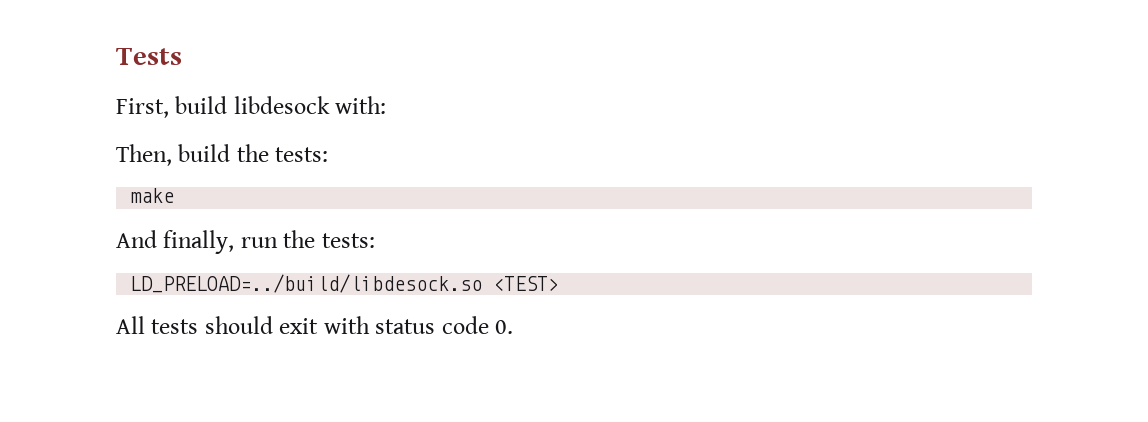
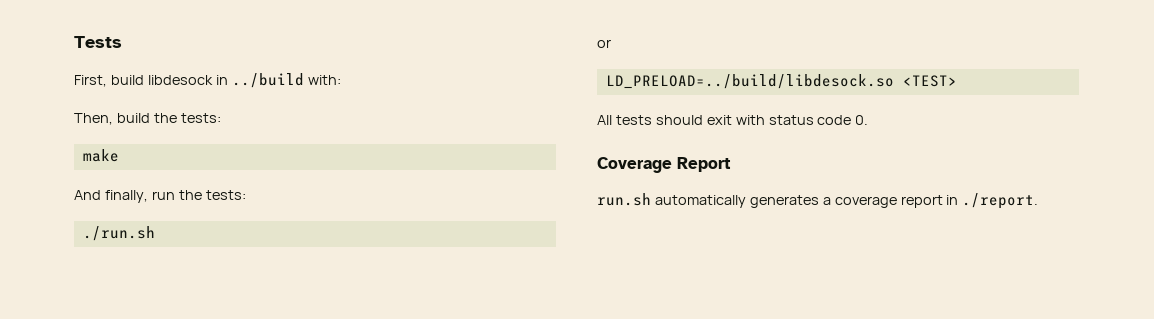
(330, 105) none -> [215,73,304,88] in ../build
(375, 240) none -> [82,226,155,241] [597,39,611,48] // ./run.sh // or
(514, 327) none -> [597,157,731,173] [597,193,1039,209] // Coverage Report // run.sh automatically generates a coverage report in ./report.

